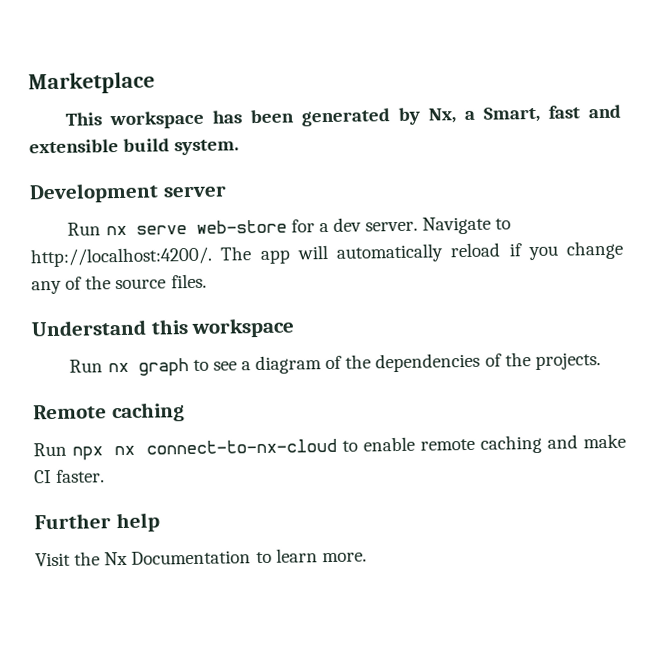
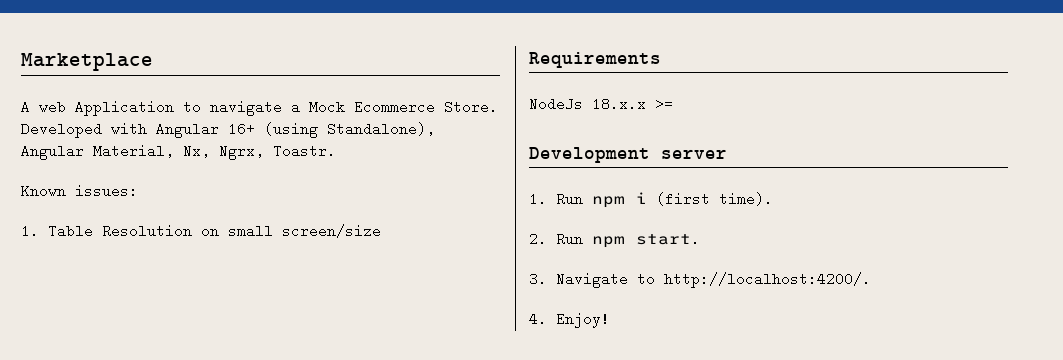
[65,104,622,130] [29,138,240,156] [29,182,227,204] [67,216,512,236] [30,240,623,268] [31,273,207,295] [31,317,296,338] [69,352,601,377] [33,402,185,423] [33,433,627,461] [33,469,106,484] [34,512,160,533] [35,548,367,567] This workspace has been generated by Nx, a Smart, fast and extensible build system. // Development server // Run nx serve web-store for a dev server. Navigate to http://localhost:4200/. The app will automatically reload if you change any of the source files. // Understand this workspace // Run nx graph to see a diagram of the dependencies of the projects. // Remote caching // Run npx nx connect-to-nx-cloud to enable remote caching and make CI faster. // Further help // Visit the Nx Documentation to learn more. -> [21,100,498,116] [21,122,435,138] [21,144,336,160] [21,184,138,198] [21,224,381,238] [529,52,661,68] [529,97,673,111] [529,147,727,163] [529,192,773,208] [529,232,700,248] [529,272,871,288] [529,312,610,328] A web Application to navigate a Mock Ecommerce Store. Developed with Angular 16+ (using Standalone), Angular Material, Nx, Ngrx, Toastr. // Known issues: // 1. Table Resolution on small screen/size // Requirements // NodeJs 18.x.x >= // Development server // 1. Run npm i (first time). // 2. Run npm start. // 3. Navigate to http://localhost:4200/. // 4. Enjoy!

